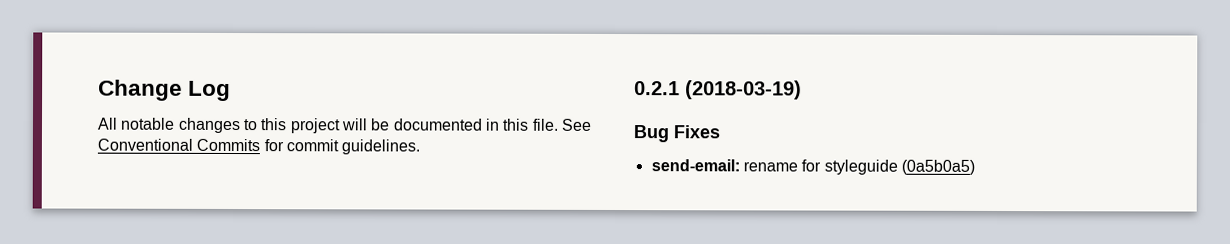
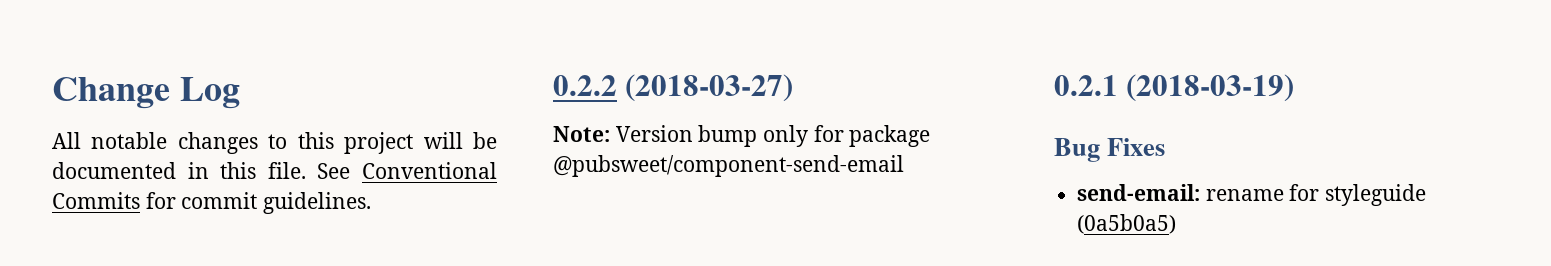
(421, 147) none -> [553,74,794,102] [553,125,931,147] [553,155,904,177] // 0.2.2 (2018-03-27) // Note: Version bump only for package @pubsweet/component-send-email

